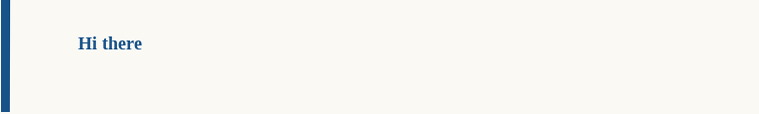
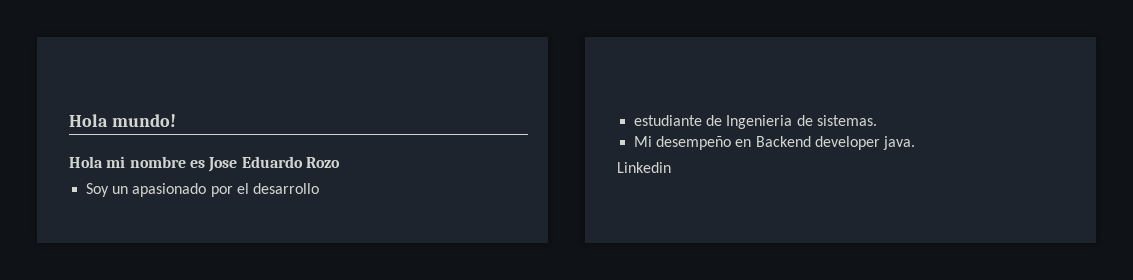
[78,36,143,50] Hi there -> [69,114,176,127] [69,156,340,172] [86,183,319,197] [634,115,877,129] [634,136,915,150] [617,162,671,173] Hola mundo! // Hola mi nombre es Jose Eduardo Rozo // Soy un apasionado por el desarrollo // estudiante de Ingenieria de sistemas. // Mi desempeño en Backend developer java. // Linkedin

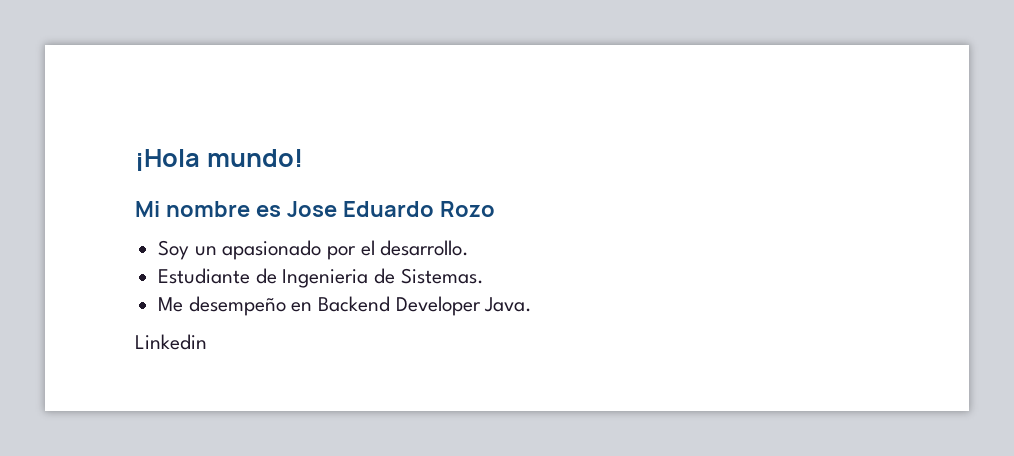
[69,114,108,127] Hola -> [135,149,200,171] ¡Hola
[69,156,126,168] Hola mi -> [135,201,160,217] Mi
[252,183,319,194] [634,115,703,126] desarrollo // estudiante -> [380,240,470,256] [158,268,251,284] desarrollo. // Estudiante
[816,115,877,126] [634,136,653,147] sistemas. // Mi -> [400,268,484,284] [158,297,184,312] Sistemas. // Me
[814,136,915,150] developer java. -> [395,296,533,316] Developer Java.

